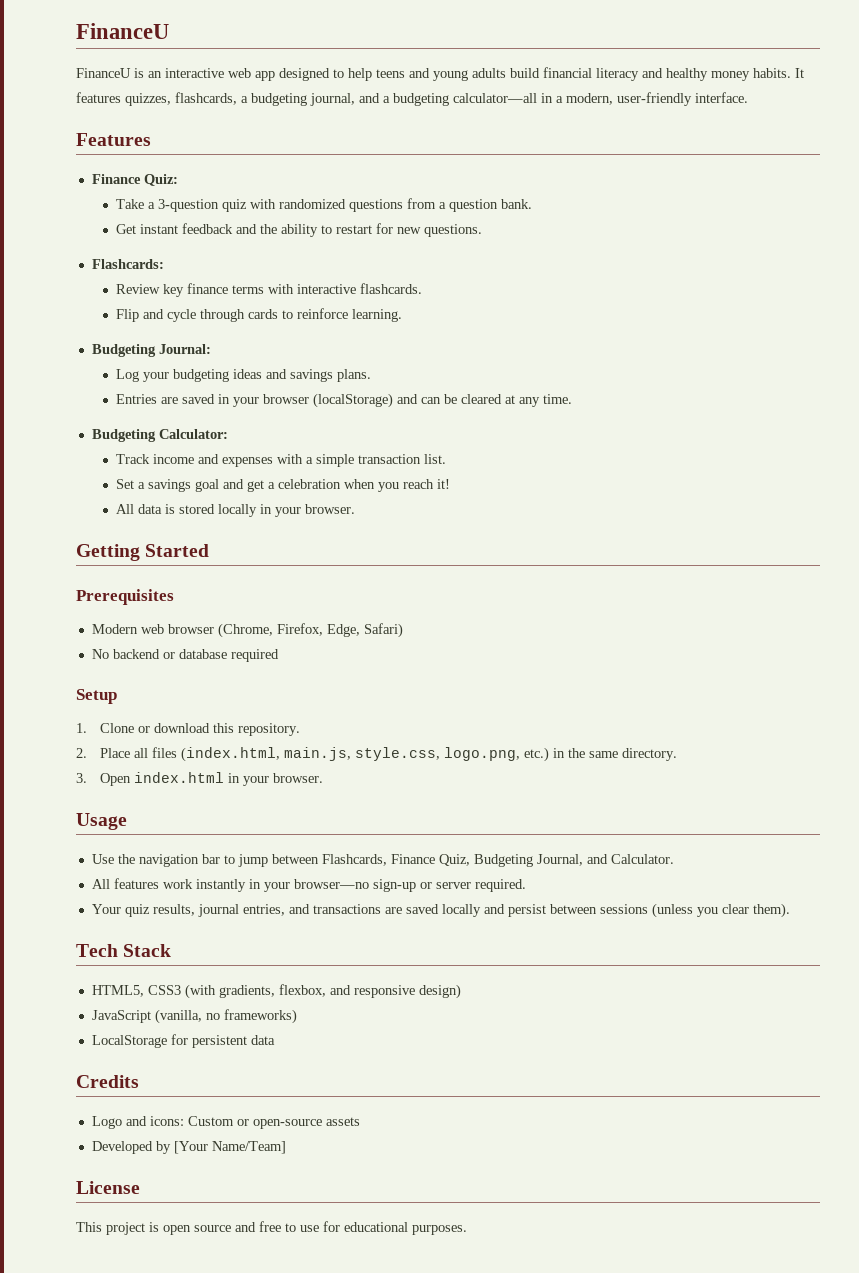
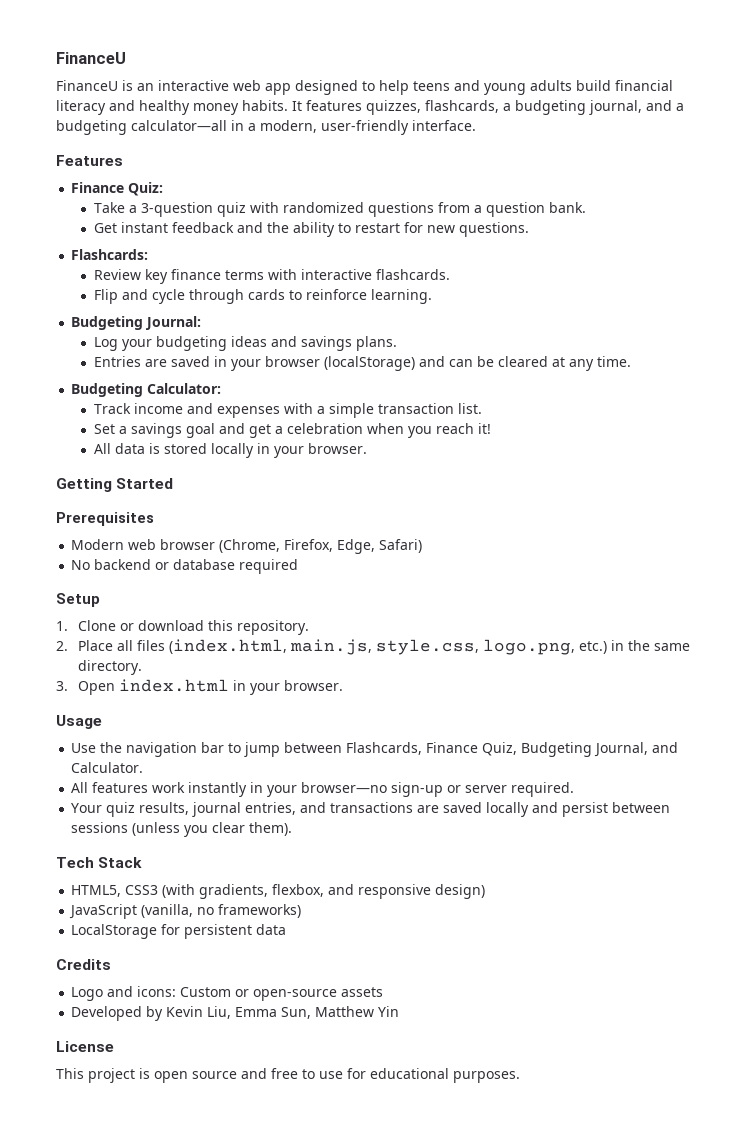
[173,1141,286,1154] [Your Name/Team] -> [166,1006,400,1019] Kevin Liu, Emma Sun, Matthew Yin

